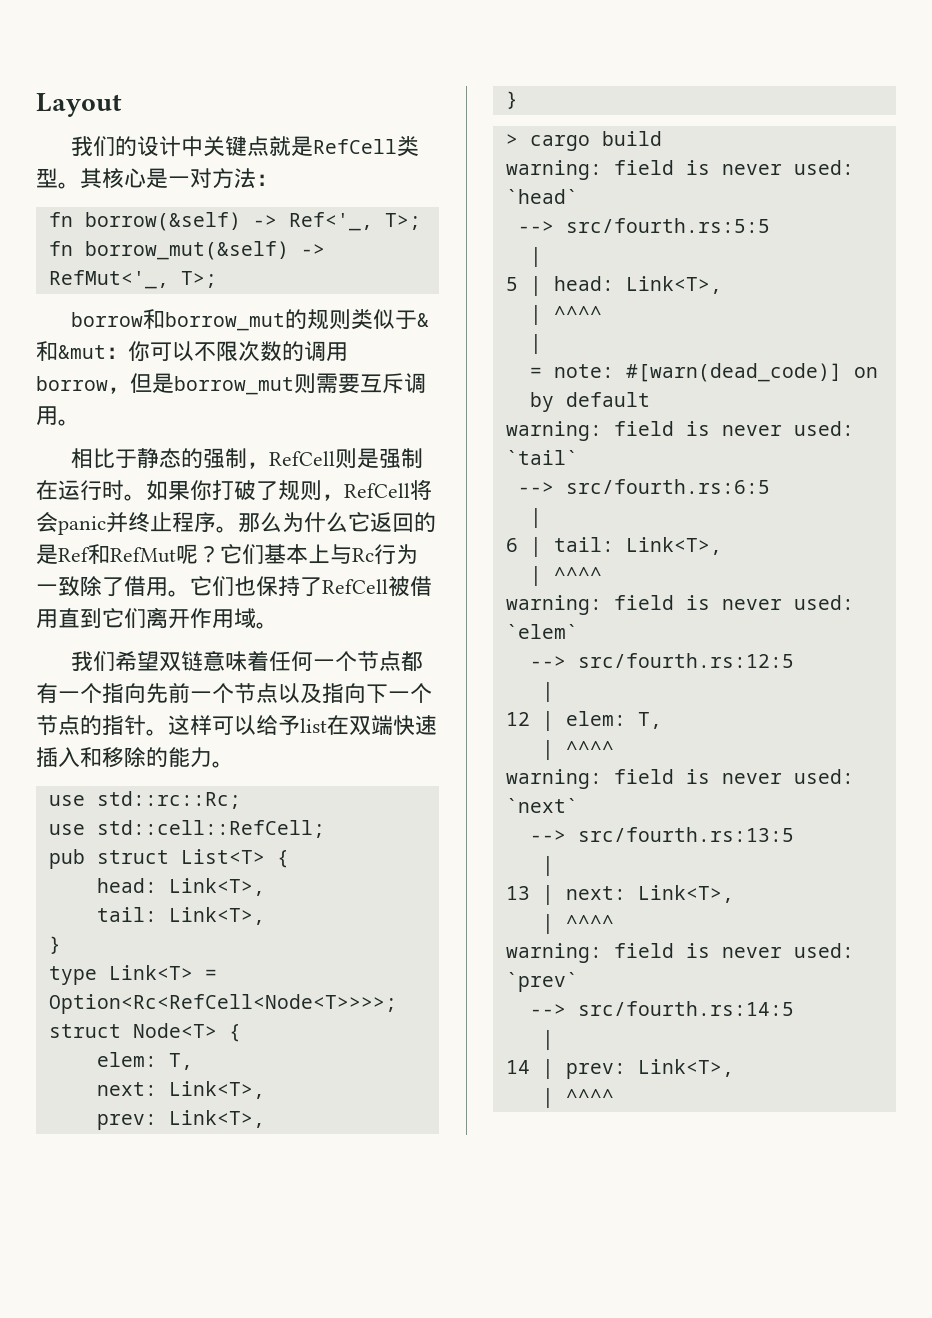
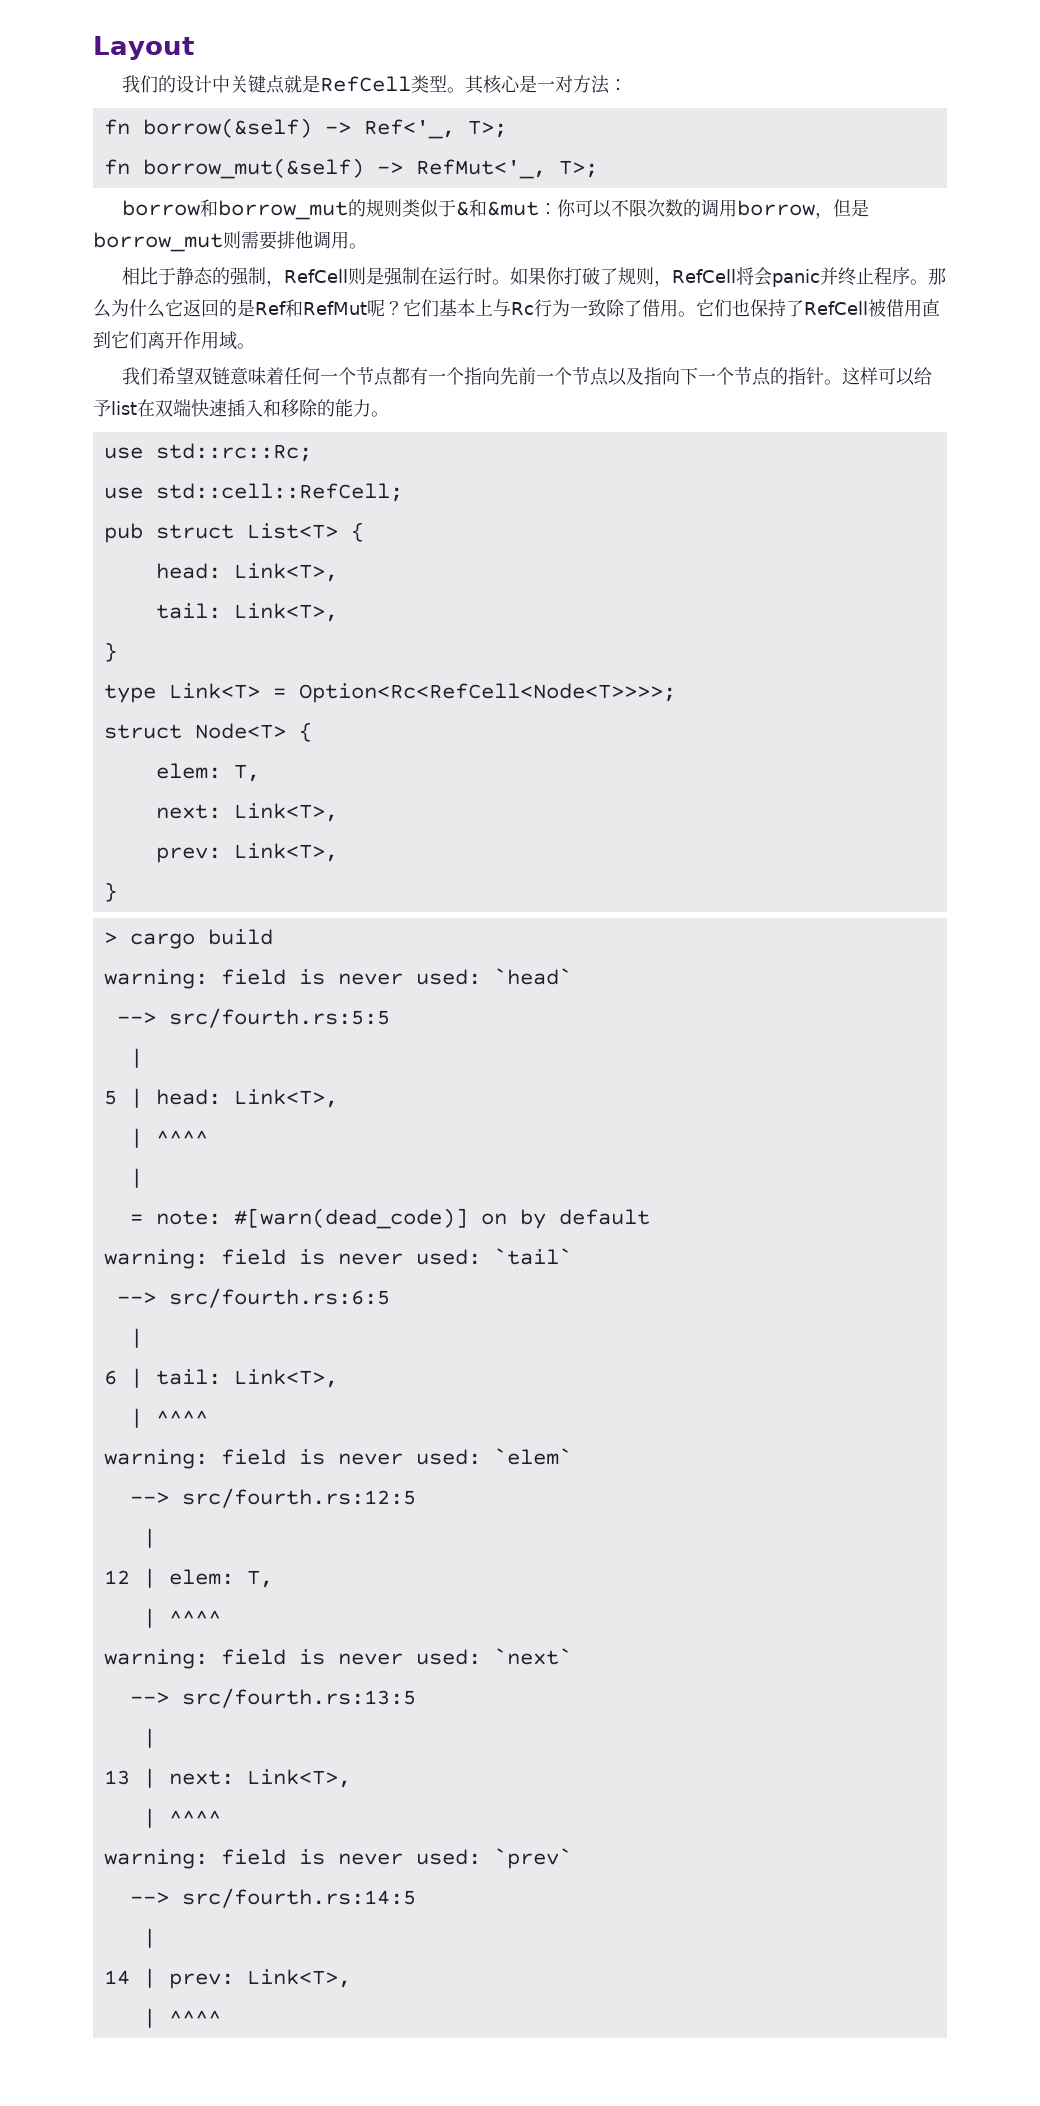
[360,373,404,394] 互斥 -> [277,231,313,249] 排他

